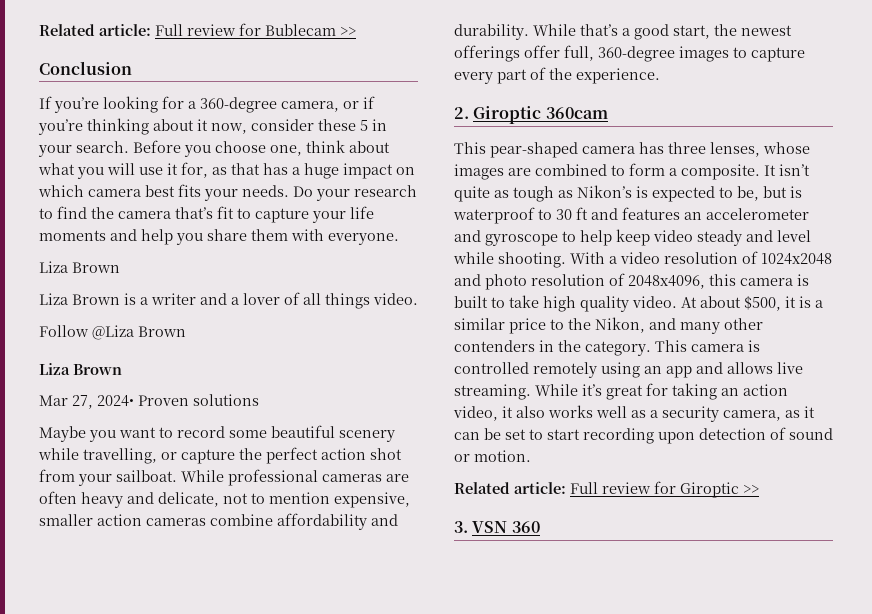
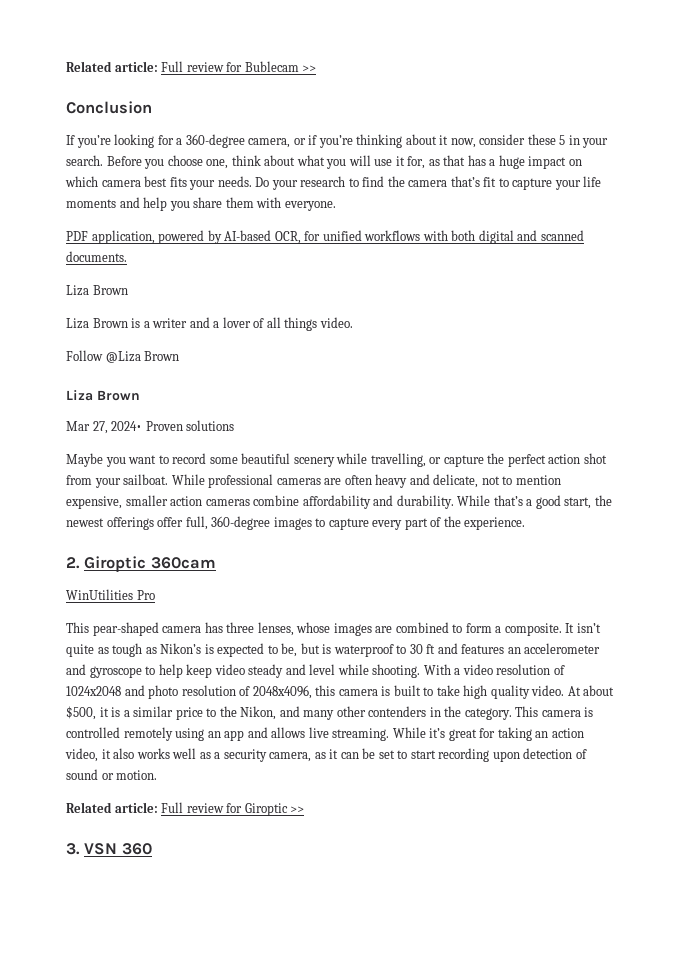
(399, 239) none -> [66,230,584,244] [66,251,127,262] // PDF application, powered by AI-based OCR, for unified workflows with both digital and scanned documents.
(608, 113) none -> [66,589,155,600] // WinUtilities Pro

